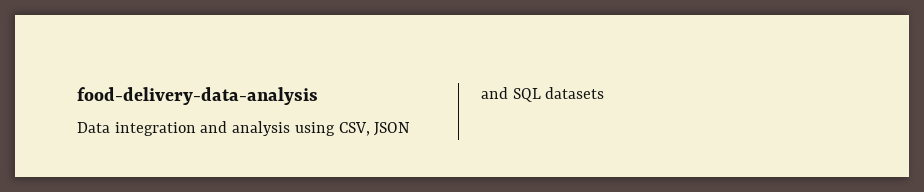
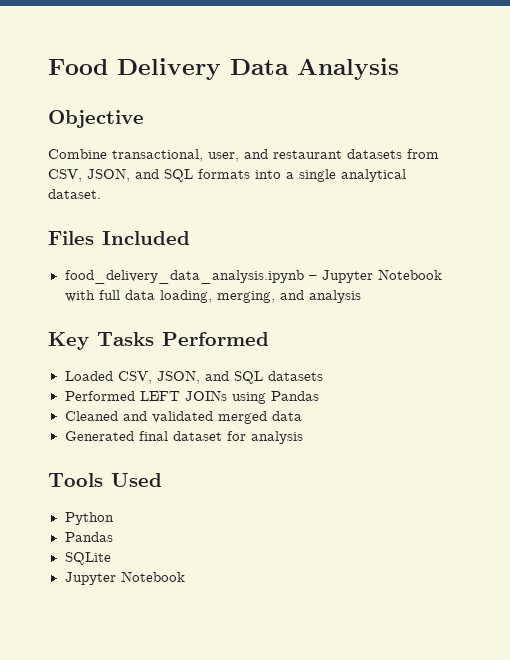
[77,87,318,105] [77,121,411,136] [481,87,605,102] food-delivery-data-analysis // Data integration and analysis using CSV, JSON and SQL datasets -> [48,58,399,80] [48,110,144,128] [48,149,439,162] [48,168,406,182] [48,189,101,199] [48,231,190,245] [64,269,442,284] [64,290,361,303] [48,332,269,350] [64,370,323,384] [64,390,319,404] [64,411,302,424] [64,431,303,444] [48,473,162,487] [64,512,114,525] [64,532,113,542] [64,552,111,565] [64,571,185,585] Food Delivery Data Analysis // Objective // Combine transactional, user, and restaurant datasets from CSV, JSON, and SQL formats into a single analytical dataset. // Files Included // food_delivery_data_analysis.ipynb – Jupyter Notebook with full data loading, merging, and analysis // Key Tasks Performed // Loaded CSV, JSON, and SQL datasets // Performed LEFT JOINs using Pandas // Cleaned and validated merged data // Generated final dataset for analysis // Tools Used // Python // Pandas // SQLite // Jupyter Notebook

